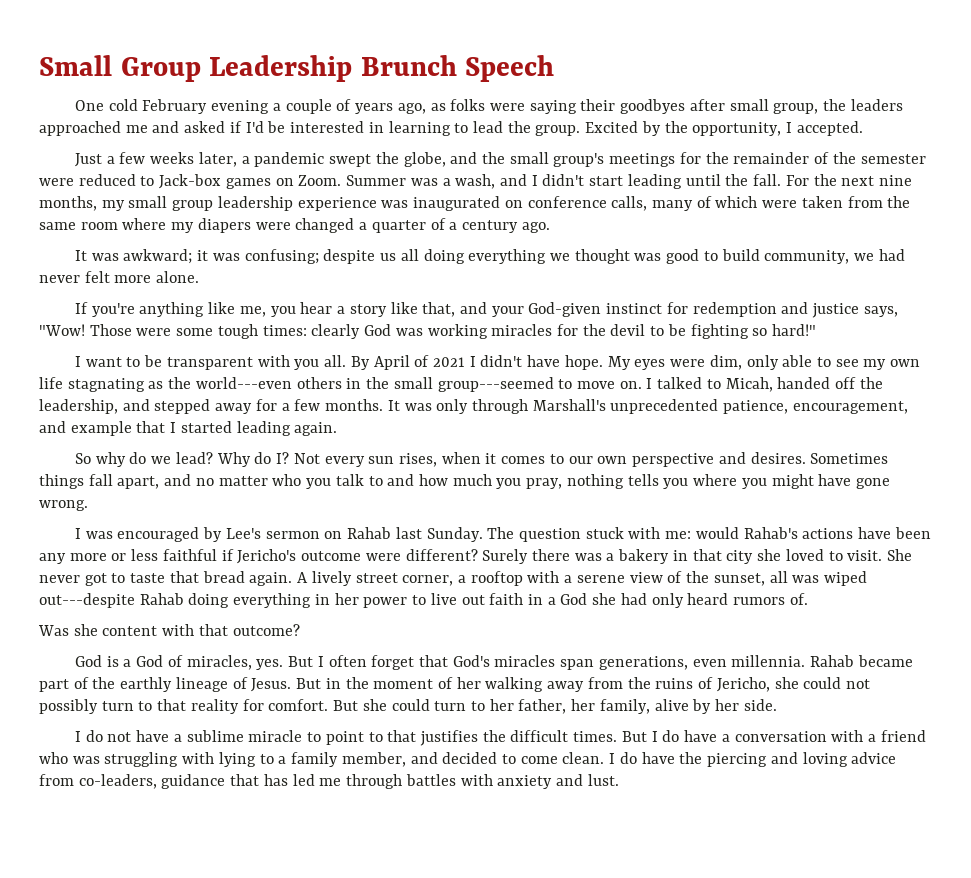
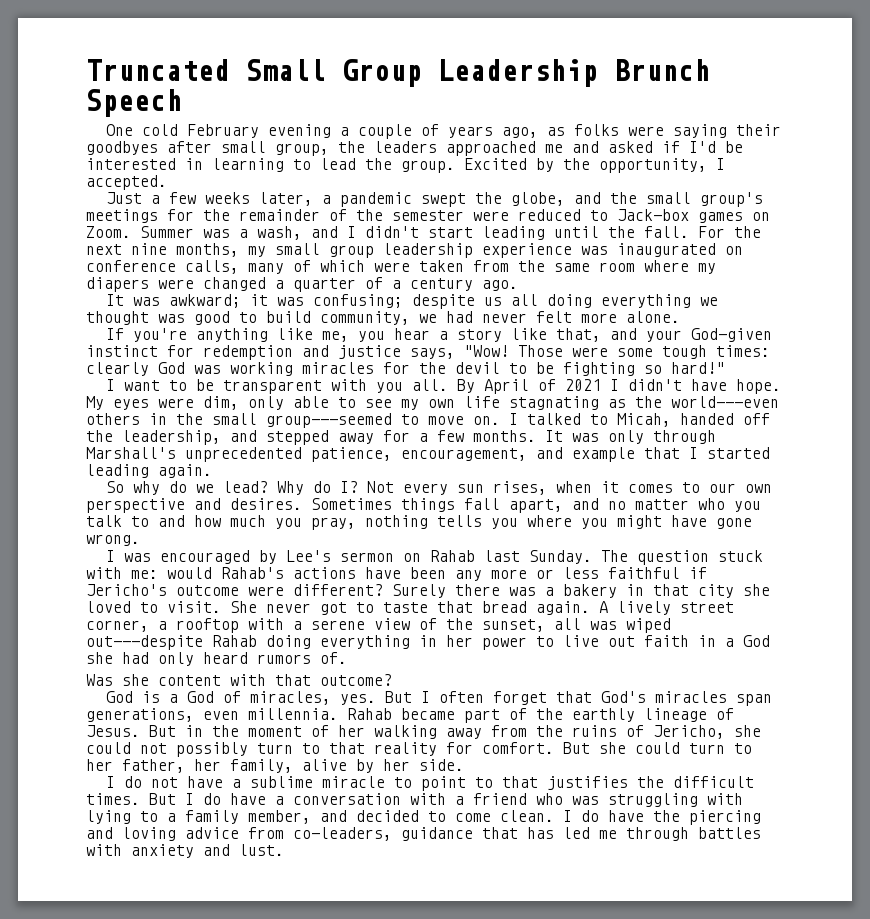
(39, 65) none -> [86,59,230,81] Truncated

